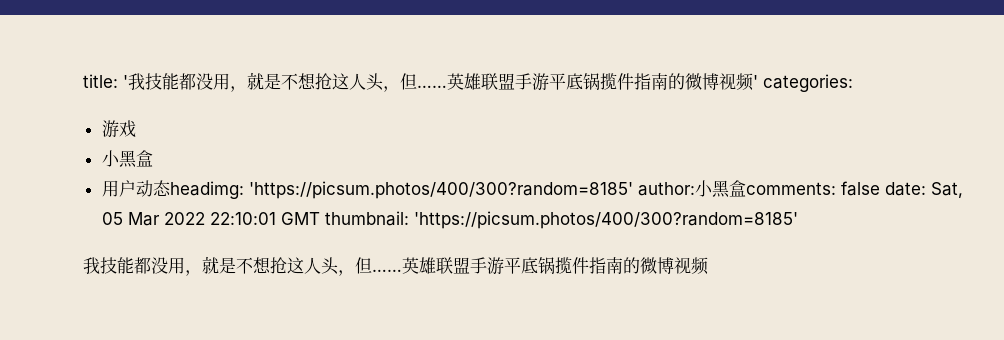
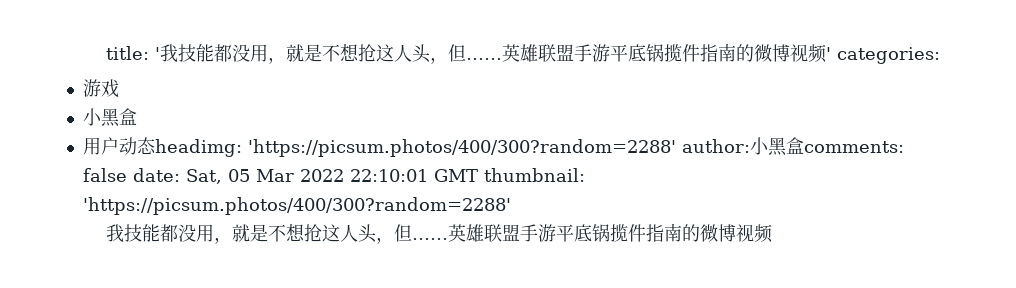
[248,181,633,199] 'https://picsum.photos/400/300?random=8185' -> [247,139,676,157] 'https://picsum.photos/400/300?random=2288'
[413,211,798,229] 'https://picsum.photos/400/300?random=8185' -> [82,197,511,215] 'https://picsum.photos/400/300?random=2288'

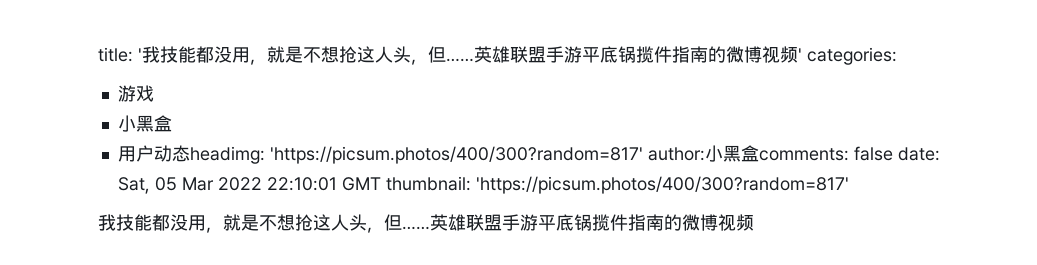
[247,139,676,157] 'https://picsum.photos/400/300?random=2288' -> [269,146,643,164] 'https://picsum.photos/400/300?random=817'
[82,197,511,215] 'https://picsum.photos/400/300?random=2288' -> [475,176,849,194] 'https://picsum.photos/400/300?random=817'

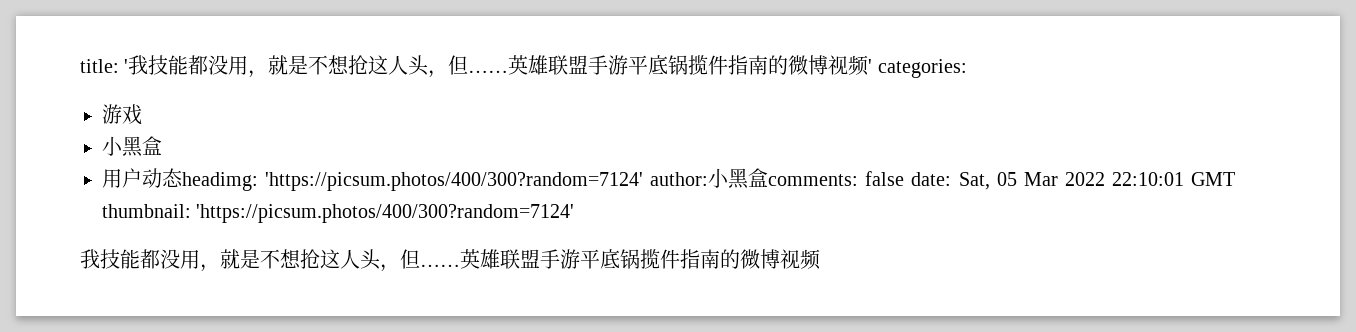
[269,146,643,164] 'https://picsum.photos/400/300?random=817' -> [265,172,644,191] 'https://picsum.photos/400/300?random=7124'
[475,176,849,194] 'https://picsum.photos/400/300?random=817' -> [196,204,575,223] 'https://picsum.photos/400/300?random=7124'

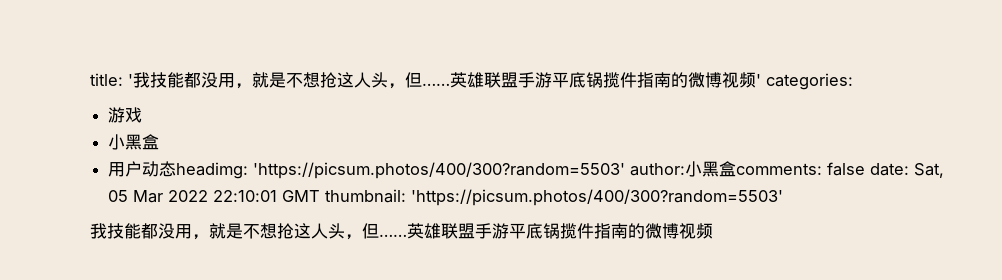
[265,172,644,191] 'https://picsum.photos/400/300?random=7124' -> [253,162,626,179] 'https://picsum.photos/400/300?random=5503'
[196,204,575,223] 'https://picsum.photos/400/300?random=7124' -> [411,189,784,206] 'https://picsum.photos/400/300?random=5503'

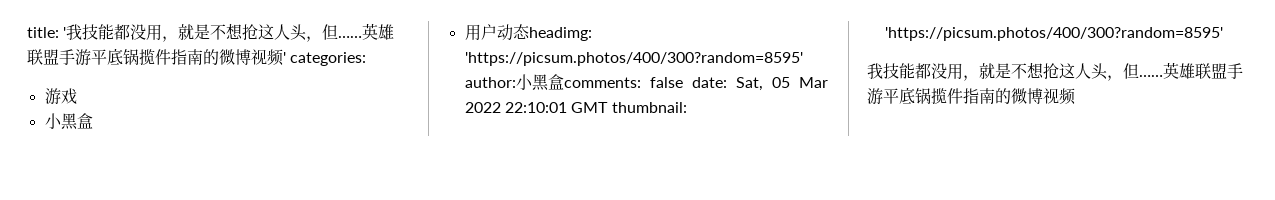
[253,162,626,179] 'https://picsum.photos/400/300?random=5503' -> [464,52,803,66] 'https://picsum.photos/400/300?random=8595'
[411,189,784,206] 'https://picsum.photos/400/300?random=5503' -> [884,27,1223,41] 'https://picsum.photos/400/300?random=8595'

